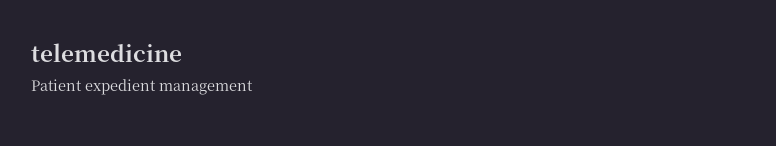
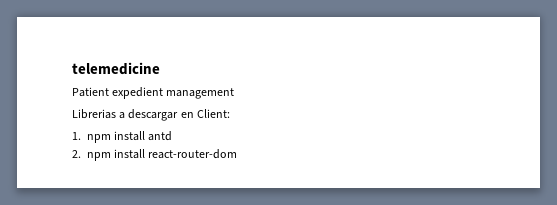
(253, 87) none -> [72,109,230,121] [72,131,173,143] [72,149,238,161] // Librerias a descargar en Client: // 1. npm install antd // 2. npm install react-router-dom

